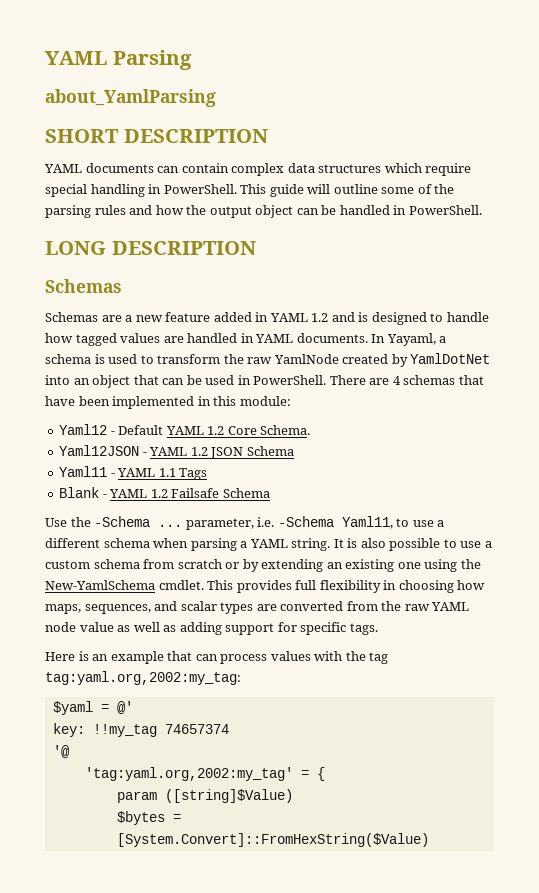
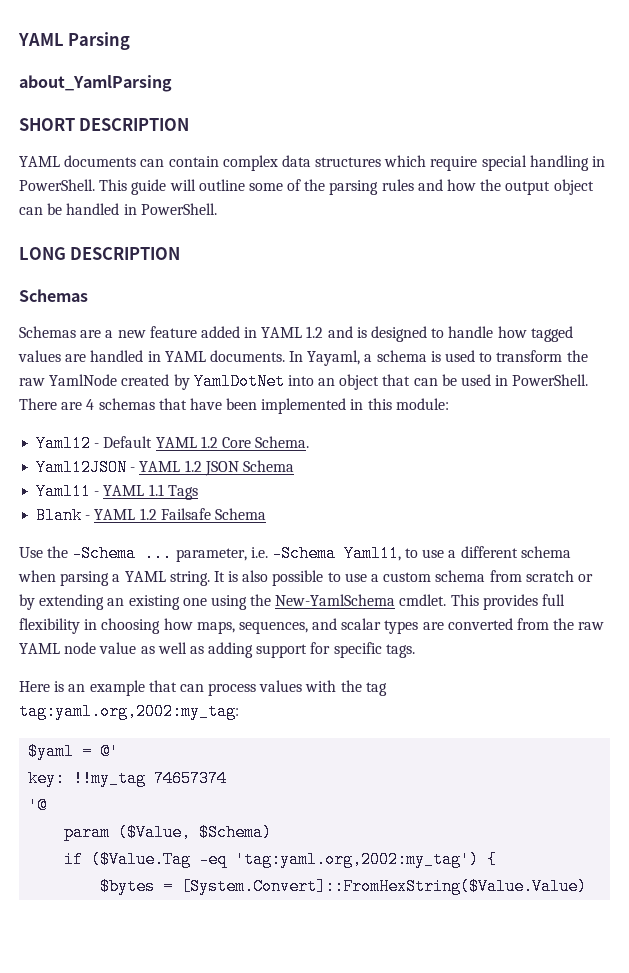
[84,767,309,781] 'tag:yaml.org,2002:my_tag' = -> [64,824,273,841] [64,851,480,868] param ($Value, $Schema) // if ($Value.Tag -eq 'tag:yaml.org,2002:my_tag')
[116,789,293,803] // param ([string]$Value) -> (498, 859) none
[116,833,429,847] [System.Convert]::FromHexString($Value) -> [181,878,588,895] [System.Convert]::FromHexString($Value.Value)

